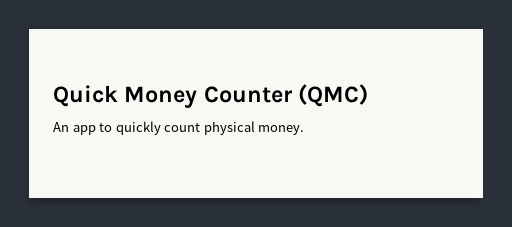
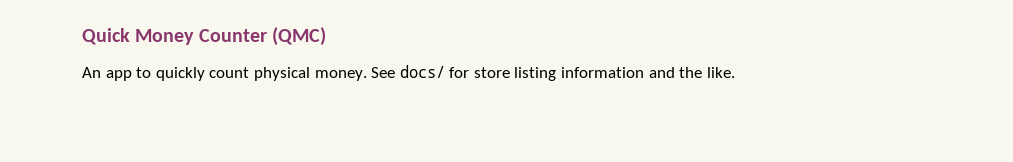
(305, 130) none -> [371,65,735,81] See docs/ for store listing information and the like.

